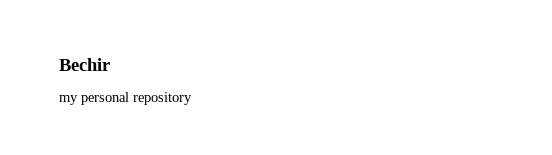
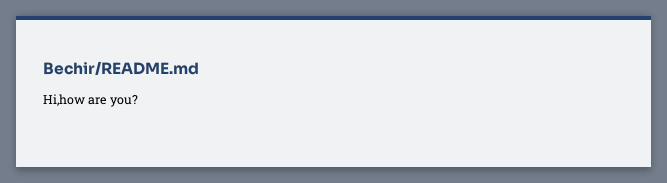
[59,58,110,71] [59,92,192,105] Bechir // my personal repository -> [43,61,199,75] [43,94,138,107] Bechir/README.md // Hi,how are you?

